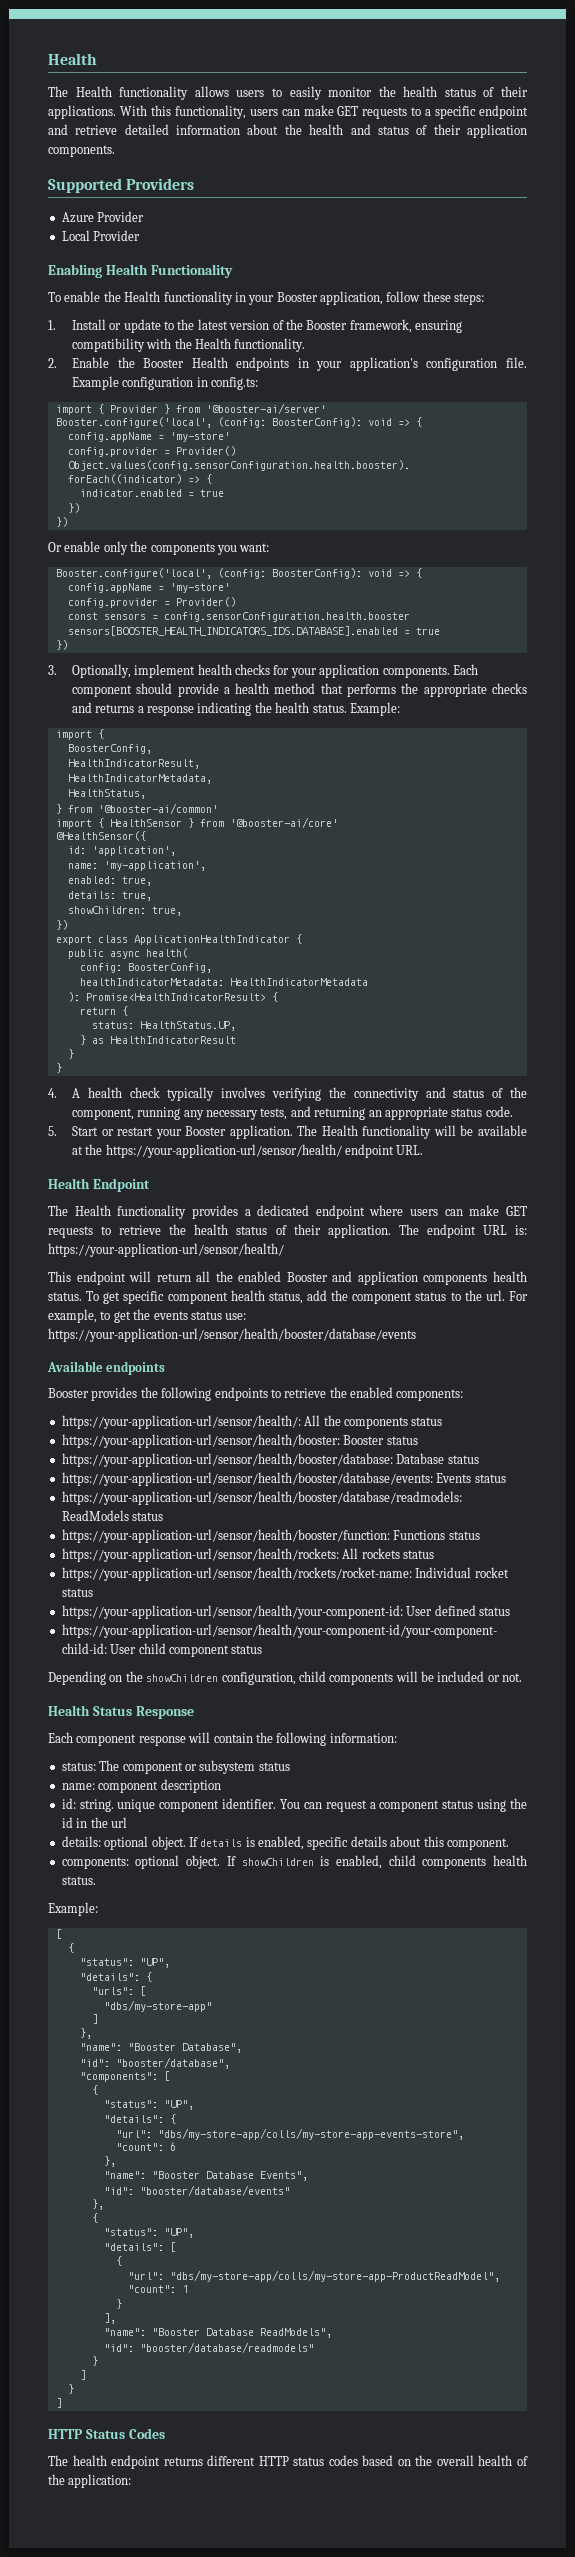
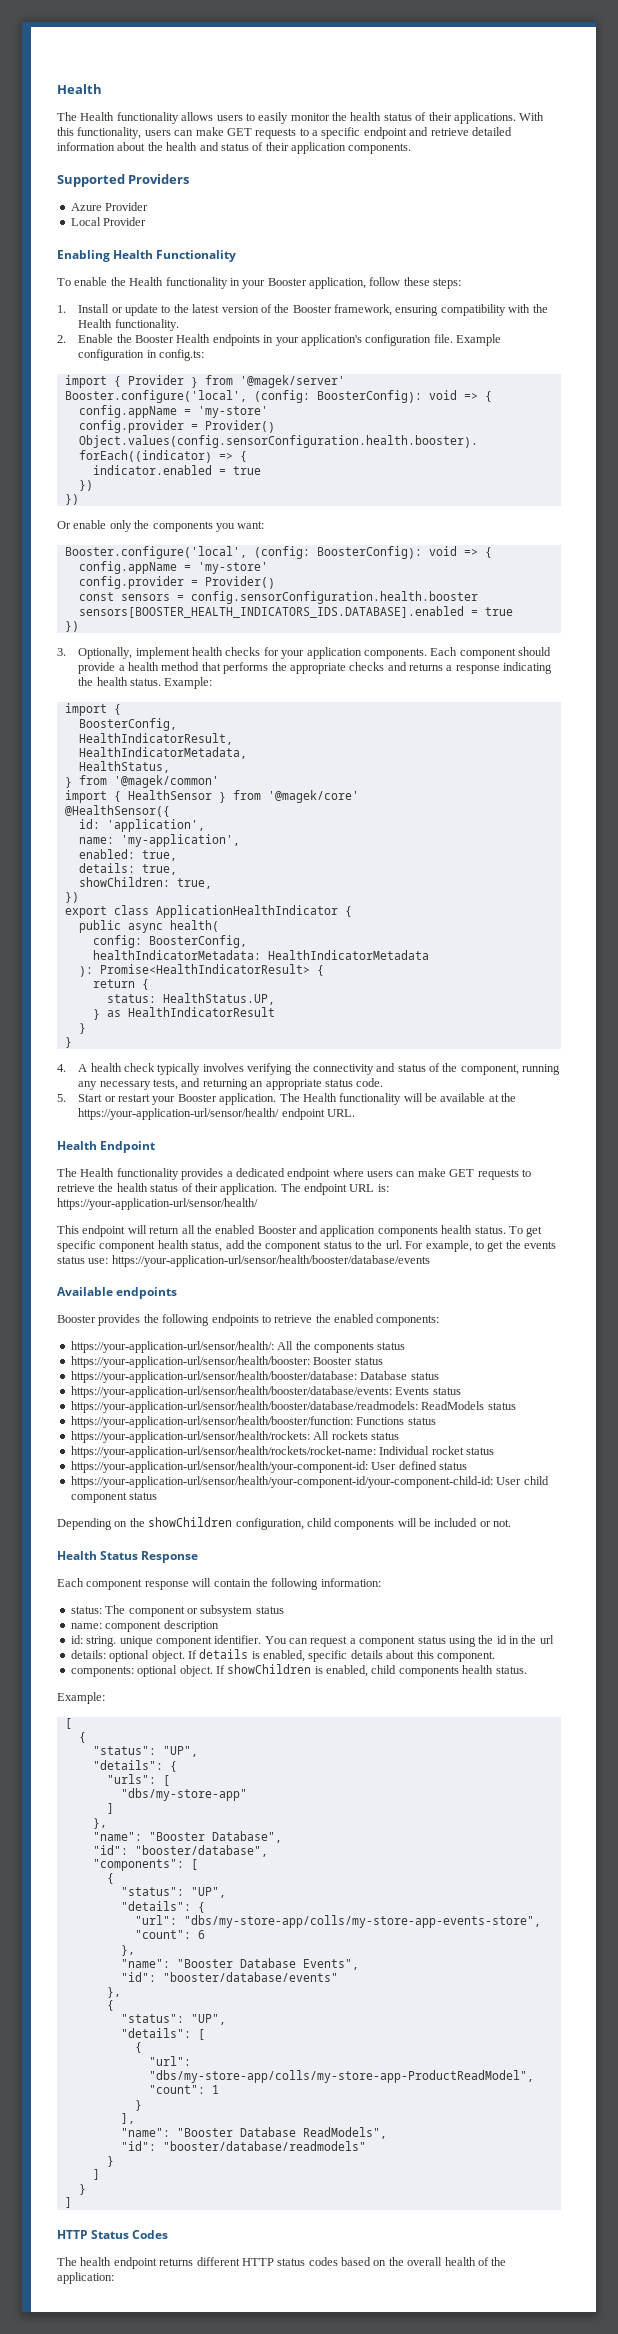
[205,403,326,414] '@booster-ai/server' -> [239,375,345,388] '@magek/server'
[97,803,218,814] '@booster-ai/common' -> [113,775,219,788] '@magek/common'
[229,817,338,828] '@booster-ai/core' -> [267,790,359,803] '@magek/core'

